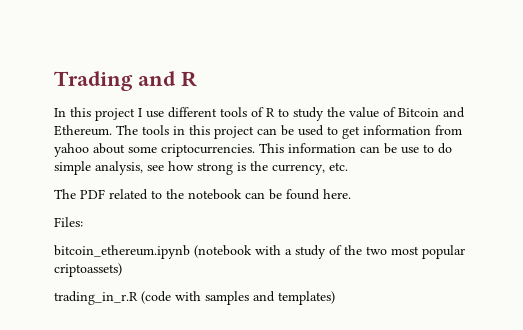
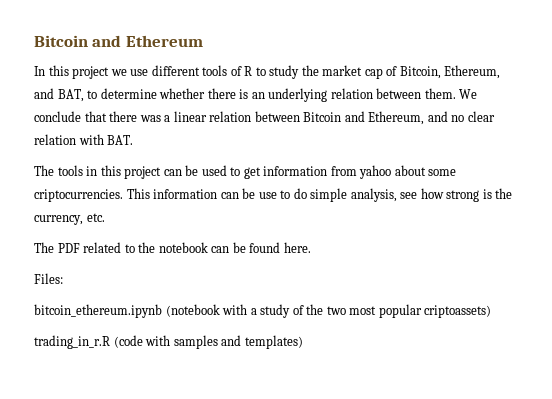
[54,71,197,91] Trading and R -> [34,35,203,47] Bitcoin and Ethereum
[138,108,142,117] I -> [110,69,127,76] we
[349,107,465,118] [54,125,112,136] value of Bitcoin and Ethereum. -> [322,65,501,79] [34,88,478,102] [34,111,495,125] [34,134,134,145] market cap of Bitcoin, Ethereum, and BAT, to determine whether there is an underlying relation between them. We conclude that there was a linear relation between Bitcoin and Ethereum, and no clear relation with BAT. //

